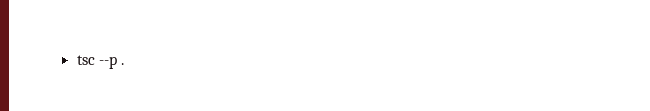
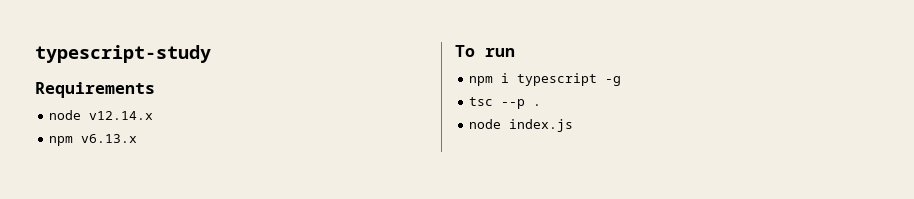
(76, 60) none -> [35,45,211,63] [35,82,155,98] [49,110,154,120] [49,134,138,146] [455,45,515,57] [469,73,622,86] typescript-study // Requirements // node v12.14.x // npm v6.13.x // To run // npm i typescript -g //
(125, 64) none -> [469,119,574,132] // node index.js

